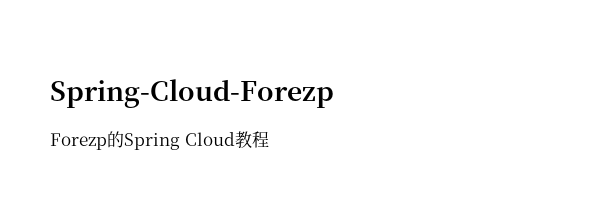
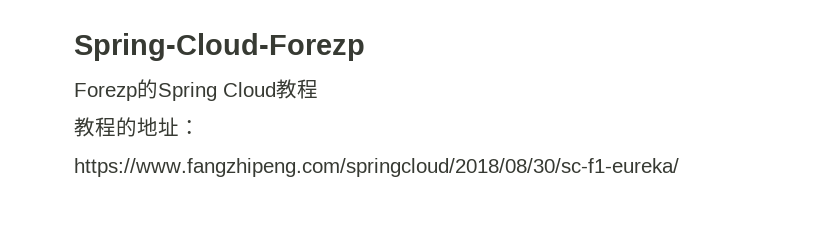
(269, 139) none -> [74,117,200,137] [74,158,679,177] // 教程的地址：https://www.fangzhipeng.com/springcloud/2018/08/30/sc-f1-eureka/

